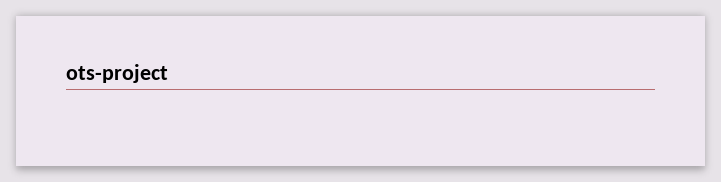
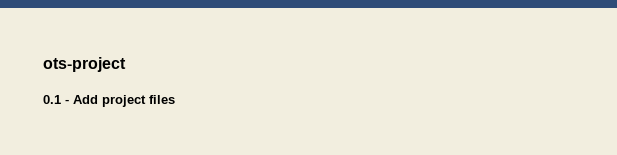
(168, 73) none -> [43,95,175,107] // 0.1 - Add project files

